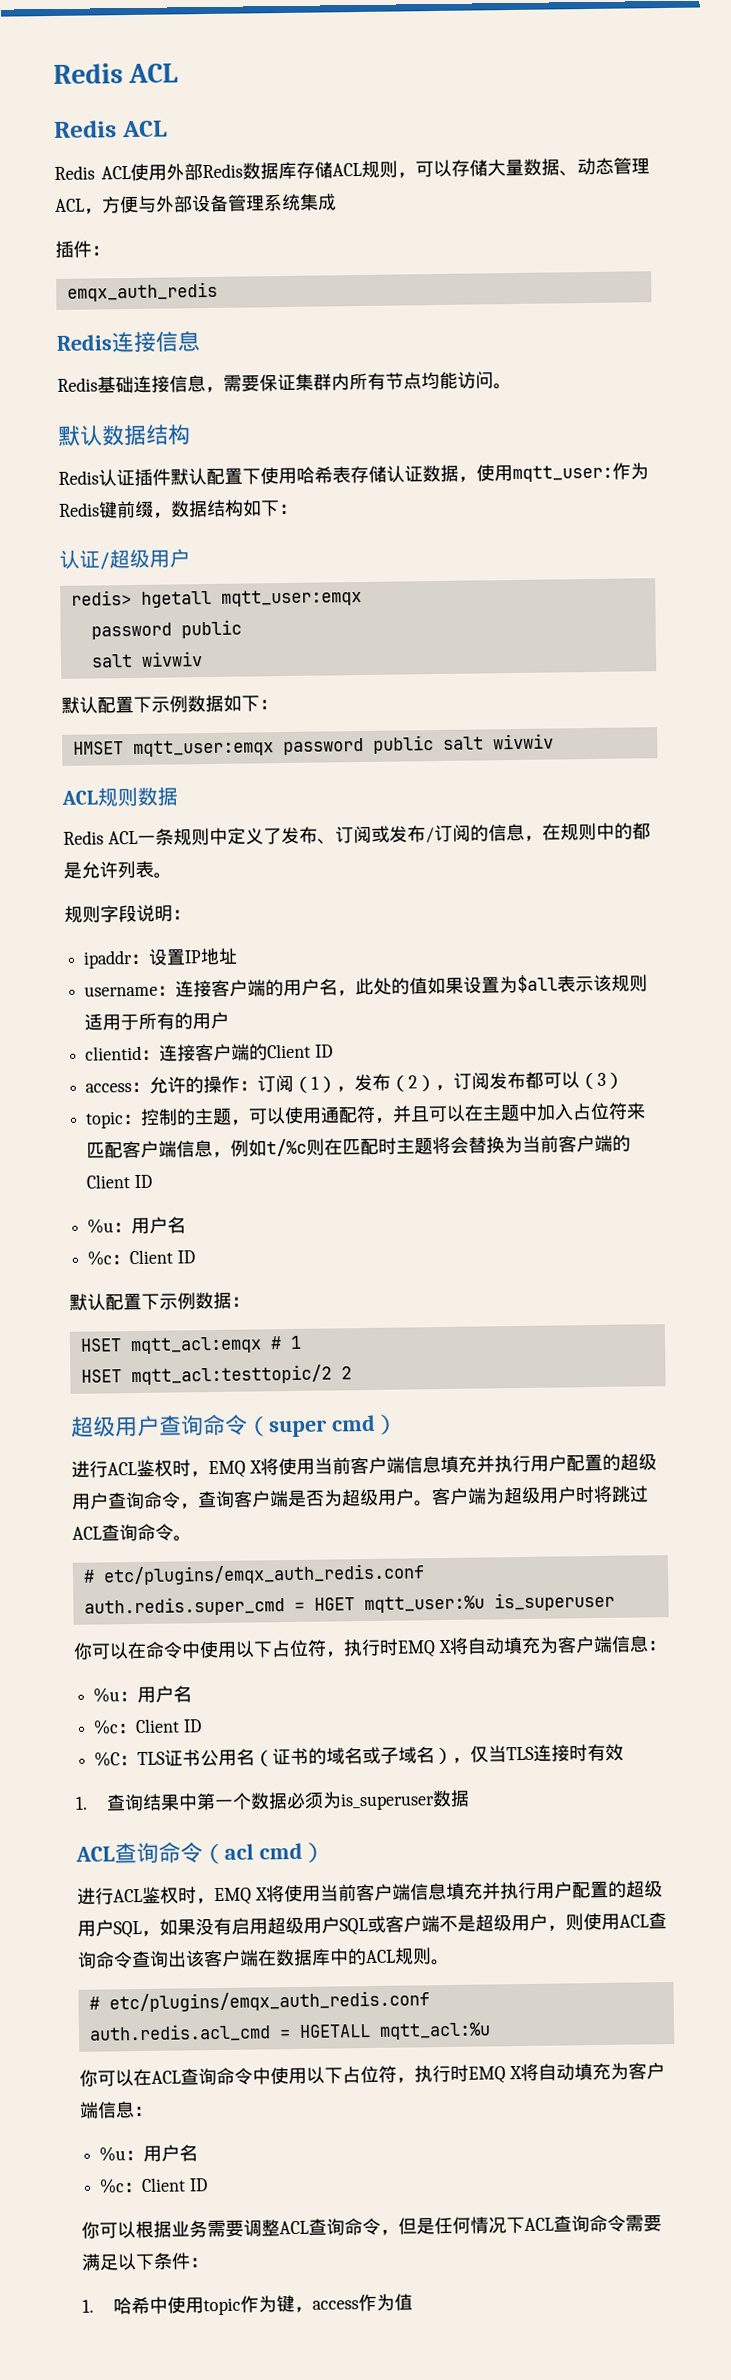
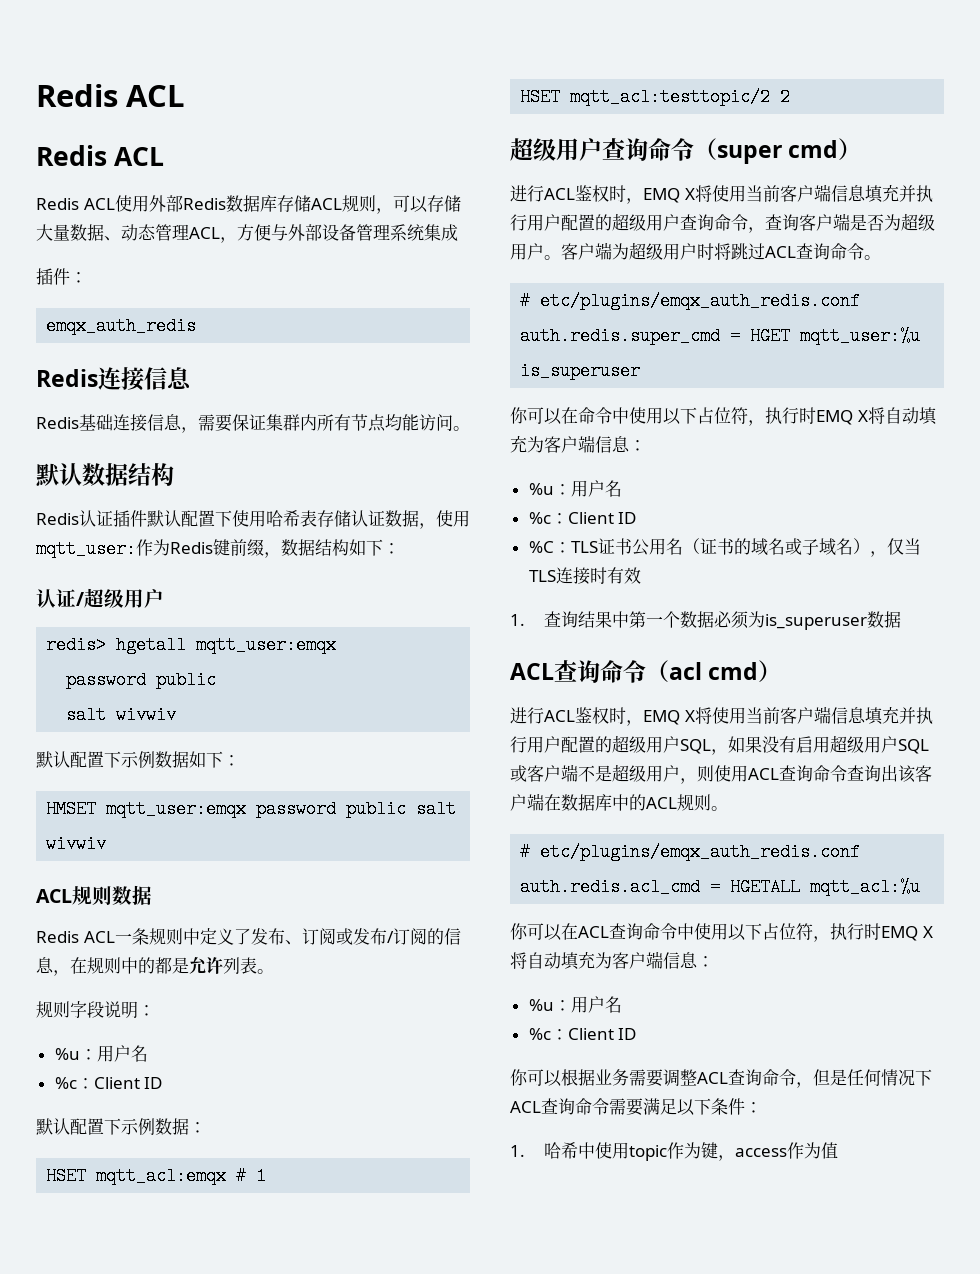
[83,947,239,969] [84,974,649,998] [84,1011,230,1031] [85,1043,333,1062] [85,1071,625,1094] [85,1102,647,1129] [86,1134,632,1159] [86,1174,152,1189] // ipaddr：设置IP地址 // username：连接客户端的用户名，此处的值如果设置为$all表示该规则适用于所有的用户 // clientid：连接客户端的Client ID // access：允许的操作：订阅（1），发布（2），订阅发布都可以（3） // topic：控制的主题，可以使用通配符，并且可以在主题中加入占位符来匹配客户端信息，例如t/%c则在匹配时主题将会替换为当前客户端的Client ID -> (155, 1010) none

